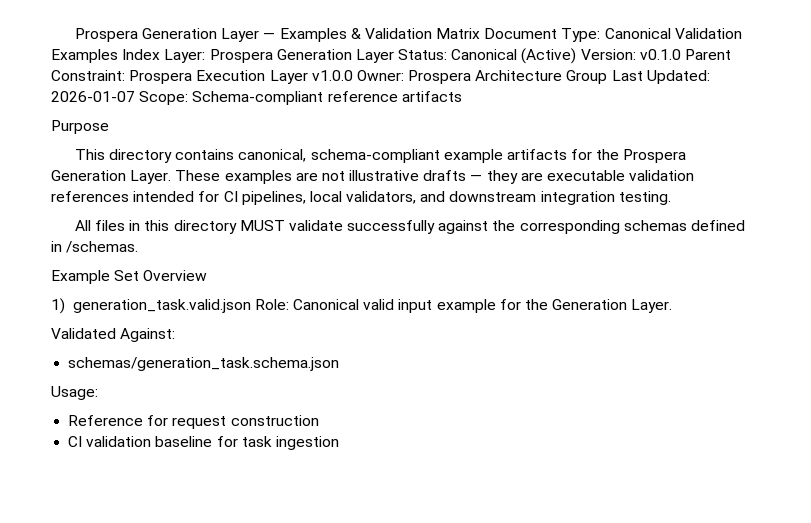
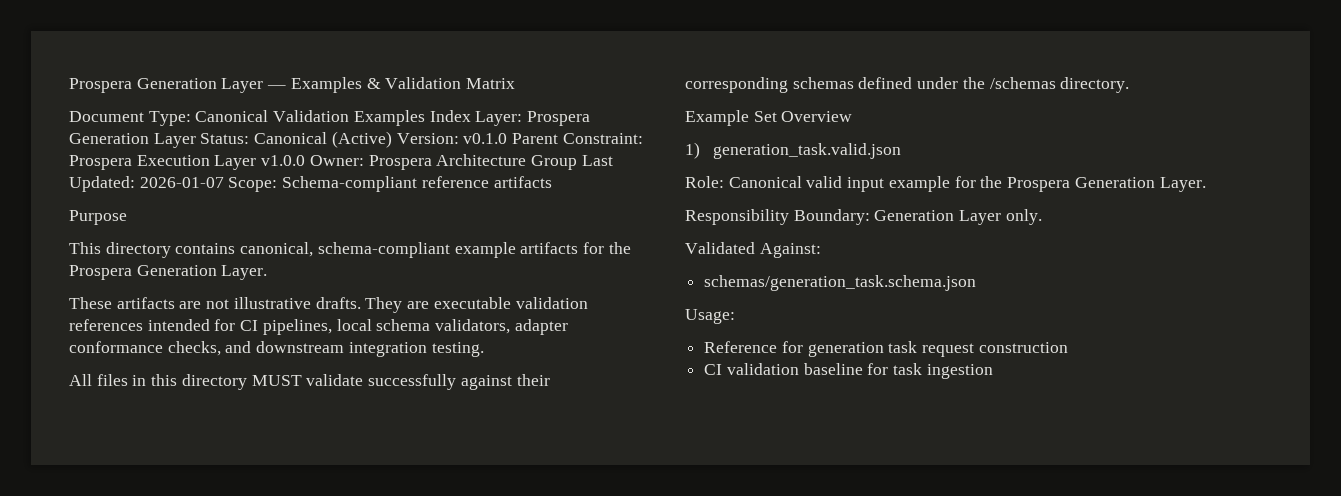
(481, 33) none -> (516, 83) //
[175,170,292,184] These examples -> [69,297,175,309] // These artifacts
[423,170,518,184] drafts — they -> [315,297,403,313] drafts. They
[346,191,417,204] validators, -> [376,319,568,335] [69,341,221,356] schema validators, adapter conformance checks,
[492,220,516,231] the -> [516,374,550,386] their
[51,241,139,253] in /schemas. -> [917,77,1130,93] under the /schemas directory.
(251, 306) none -> (901, 151) //
[552,299,673,313] Generation Layer. -> [1007,177,1206,192] [685,209,1042,225] Prospera Generation Layer. // Responsibility Boundary: Generation Layer only.
(169, 420) none -> [807,341,918,357] generation task

